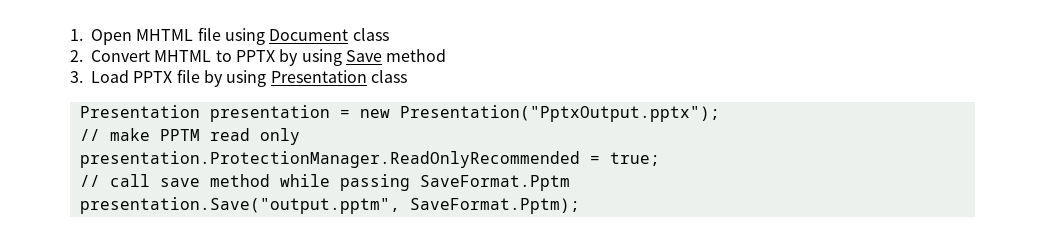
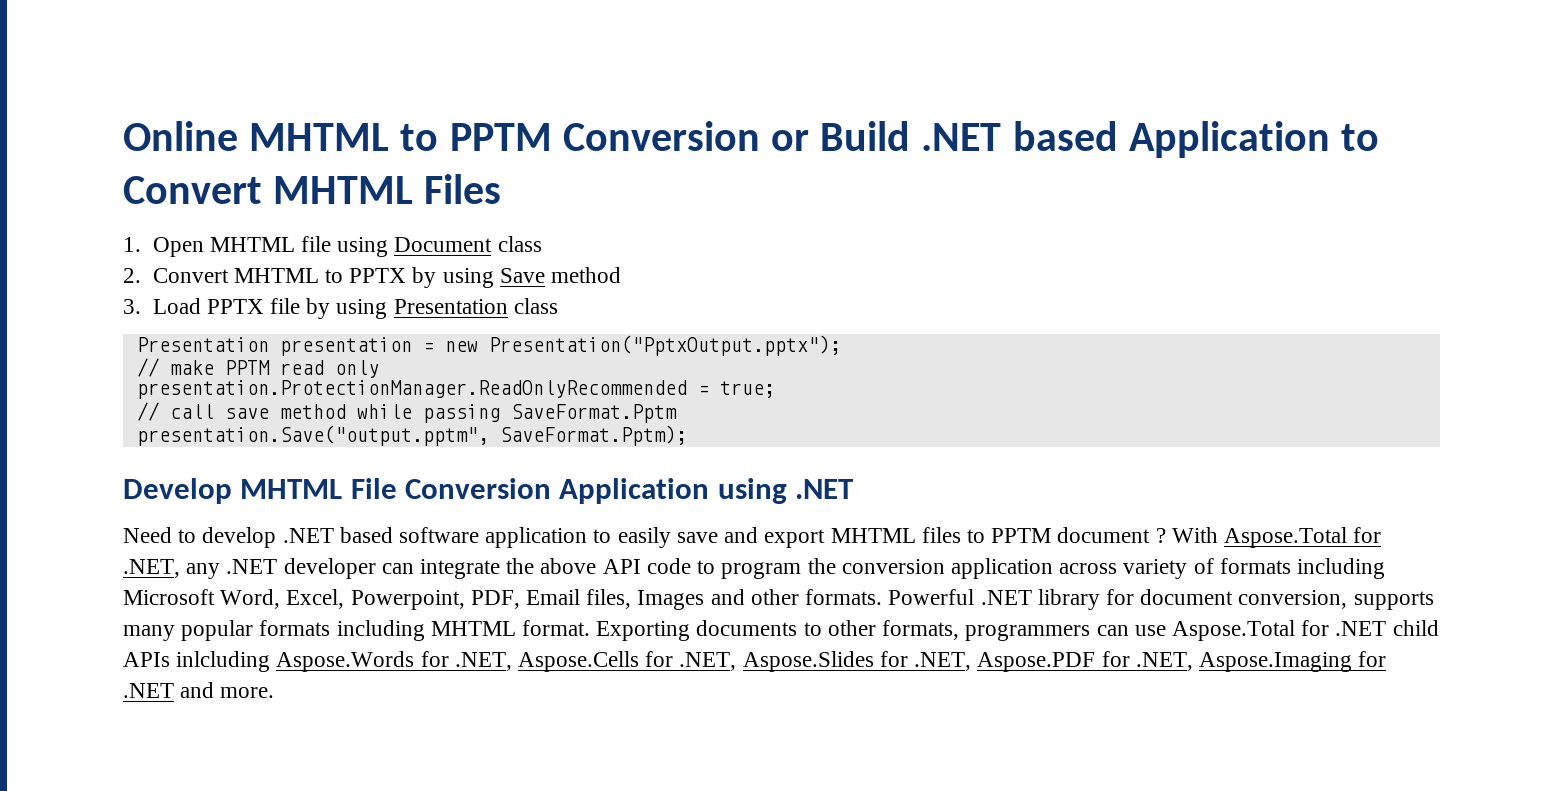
(70, 35) none -> [123,121,1380,158] [123,174,502,204] Online MHTML to PPTM Conversion or Build .NET based Application to Convert MHTML Files //
(580, 206) none -> [123,478,855,504] [123,527,1382,548] [123,558,1385,579] [123,589,1434,610] [123,620,1439,641] [123,651,1387,672] [123,682,275,698] // Develop MHTML File Conversion Application using .NET // Need to develop .NET based software application to easily save and export MHTML files to PPTM document ? With Aspose.Total for .NET, any .NET developer can integrate the above API code to program the conversion application across variety of formats including Microsoft Word, Excel, Powerpoint, PDF, Email files, Images and other formats. Powerful .NET library for document conversion, supports many popular formats including MHTML format. Exporting documents to other formats, programmers can use Aspose.Total for .NET child APIs inlcluding Aspose.Words for .NET, Aspose.Cells for .NET, Aspose.Slides for .NET, Aspose.PDF for .NET, Aspose.Imaging for .NET and more.

